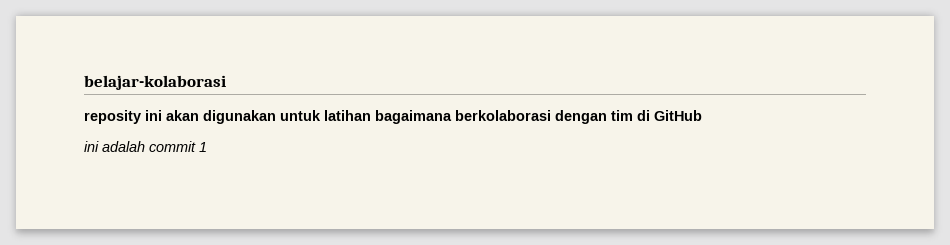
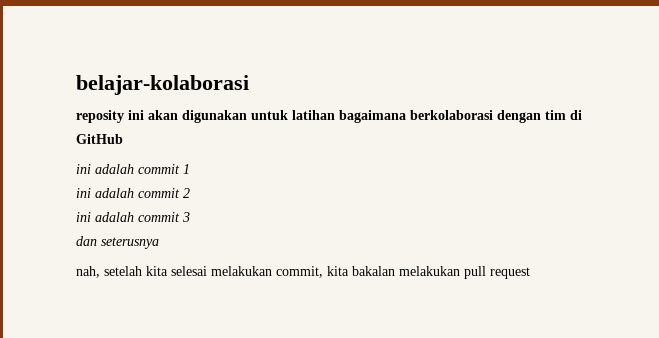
(207, 147) none -> [76,188,190,198] [76,212,190,222] [76,236,159,249] [76,266,530,279] // ini adalah commit 2 // ini adalah commit 3 // dan seterusnya // nah, setelah kita selesai melakukan commit, kita bakalan melakukan pull request

